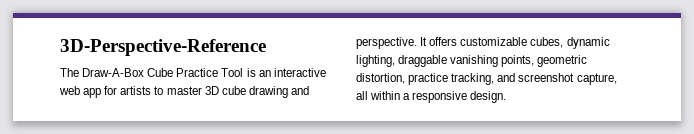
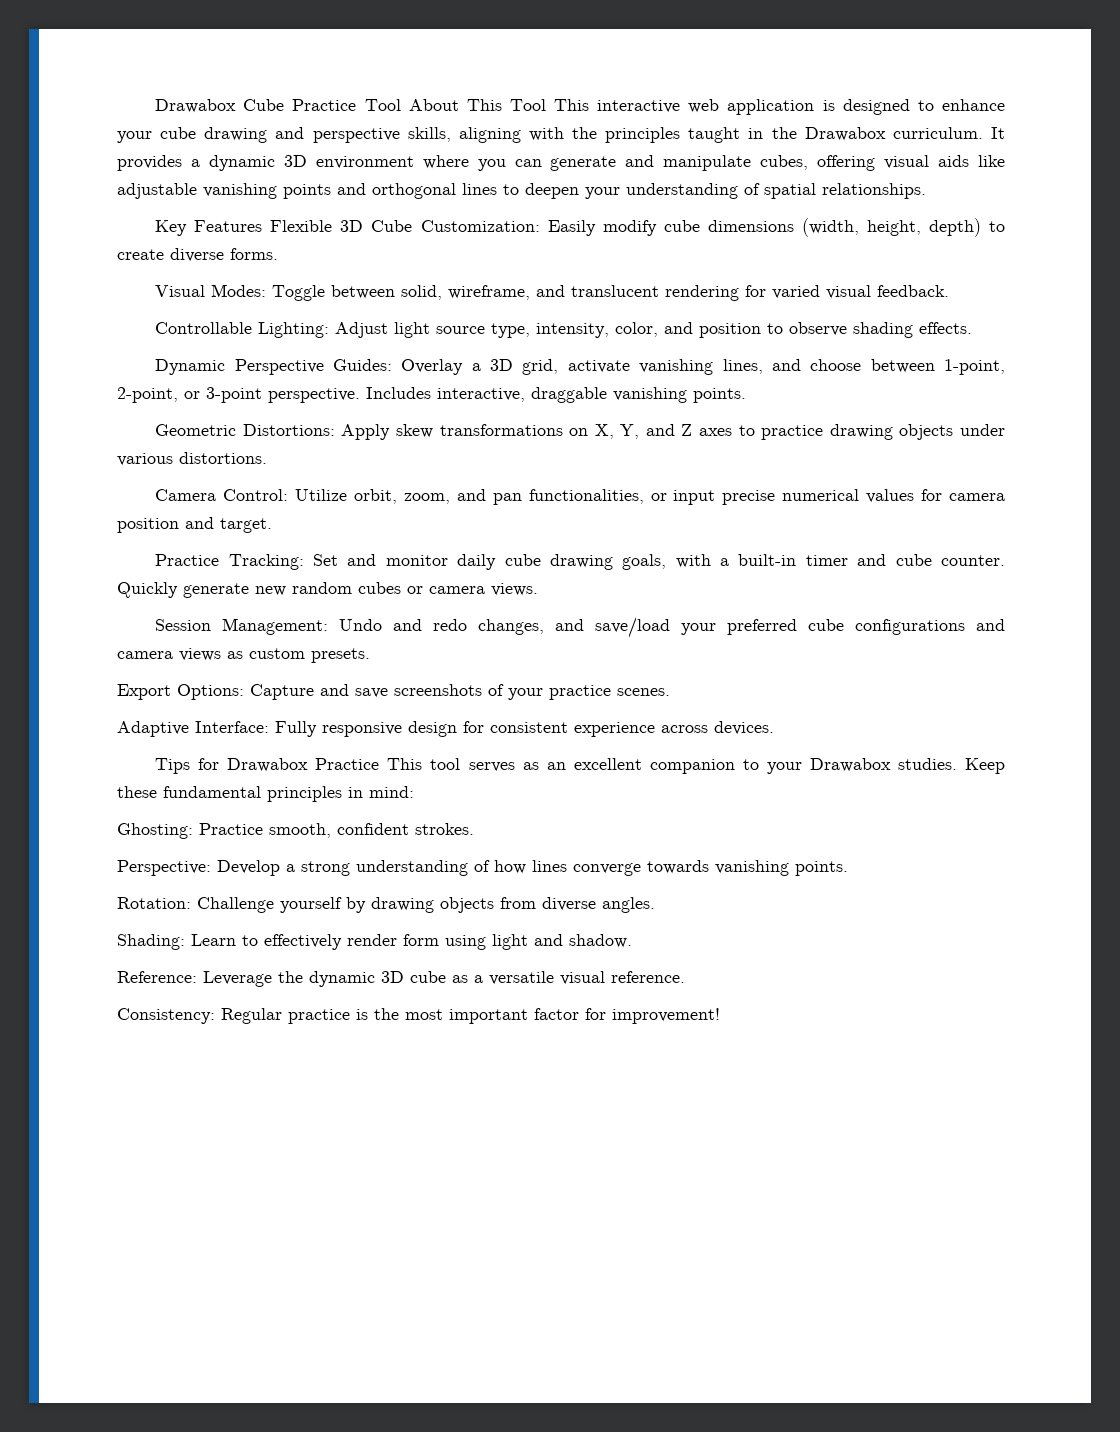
[60,39,266,56] [60,68,326,77] [59,86,309,98] [356,37,610,49] [356,55,588,67] [356,73,617,85] [356,91,507,103] 3D-Perspective-Reference // The Draw-A-Box Cube Practice Tool is an interactive web app for artists to master 3D cube drawing and perspective. It offers customizable cubes, dynamic lighting, draggable vanishing points, geometric distortion, practice tracking, and screenshot capture, all within a responsive design. -> [155,99,1006,115] [117,127,1005,143] [117,155,1005,171] [117,183,926,199] [155,218,1006,237] [117,248,278,262] [155,284,950,301] [155,322,973,338] [155,359,1005,375] [117,387,746,403] [155,424,1005,440] [117,452,267,466] [155,489,1005,505] [117,517,272,533] [155,554,1006,570] [117,582,538,598] [155,617,1006,638] [117,648,370,663] [117,684,670,700] [117,721,774,737] [155,758,1006,774] [117,786,414,802] [117,823,474,839] [117,860,848,876] [117,897,655,913] [117,934,632,950] [117,971,685,987] [117,1008,720,1024] Drawabox Cube Practice Tool About This Tool This interactive web application is designed to enhance your cube drawing and perspective skills, aligning with the principles taught in the Drawabox curriculum. It provides a dynamic 3D environment where you can generate and manipulate cubes, offering visual aids like adjustable vanishing points and orthogonal lines to deepen your understanding of spatial relationships. // Key Features Flexible 3D Cube Customization: Easily modify cube dimensions (width, height, depth) to create diverse forms. // Visual Modes: Toggle between solid, wireframe, and translucent rendering for varied visual feedback. // Controllable Lighting: Adjust light source type, intensity, color, and position to observe shading effects. // Dynamic Perspective Guides: Overlay a 3D grid, activate vanishing lines, and choose between 1-point, 2-point, or 3-point perspective. Includes interactive, draggable vanishing points. // Geometric Distortions: Apply skew transformations on X, Y, and Z axes to practice drawing objects under various distortions. // Camera Control: Utilize orbit, zoom, and pan functionalities, or input precise numerical values for camera position and target. // Practice Tracking: Set and monitor daily cube drawing goals, with a built-in timer and cube counter. Quickly generate new random cubes or camera views. // Session Management: Undo and redo changes, and save/load your preferred cube configurations and camera views as custom presets. // Export Options: Capture and save screenshots of your practice scenes. // Adaptive Interface: Fully responsive design for consistent experience across devices. // Tips for Drawabox Practice This tool serves as an excellent companion to your Drawabox studies. Keep these fundamental principles in mind: // Ghosting: Practice smooth, confident strokes. // Perspective: Develop a strong understanding of how lines converge towards vanishing points. // Rotation: Challenge yourself by drawing objects from diverse angles. // Shading: Learn to effectively render form using light and shadow. // Reference: Leverage the dynamic 3D cube as a versatile visual reference. // Consistency: Regular practice is the most important factor for improvement!

